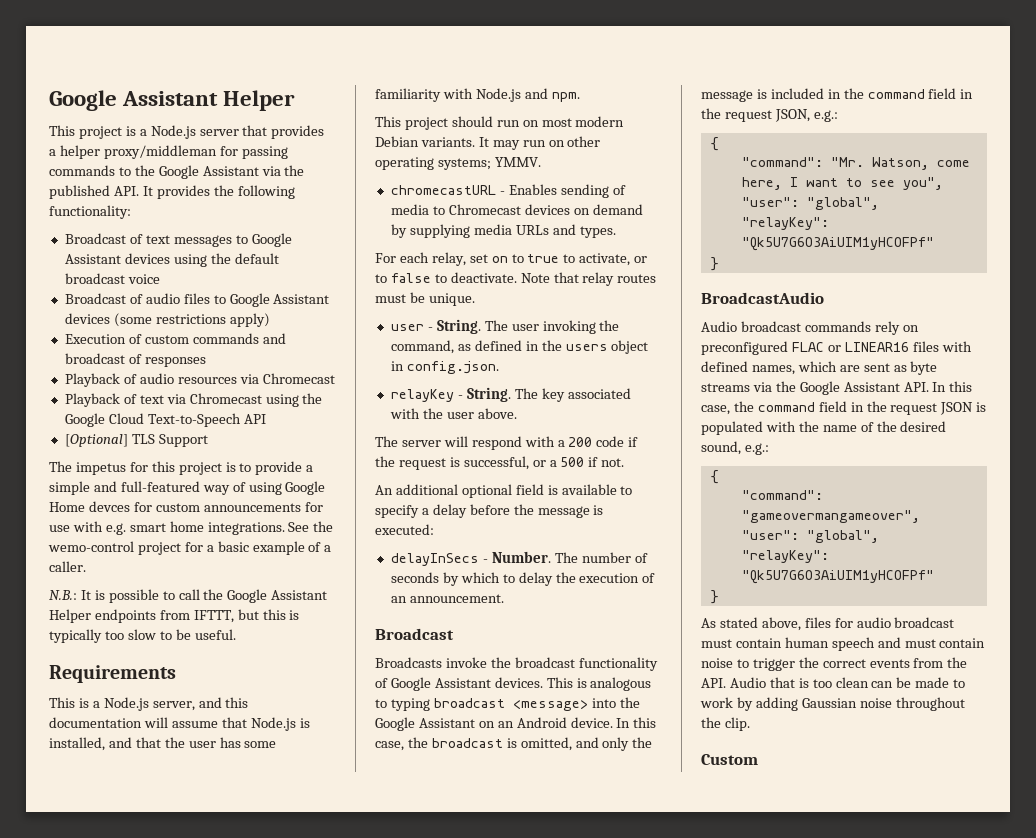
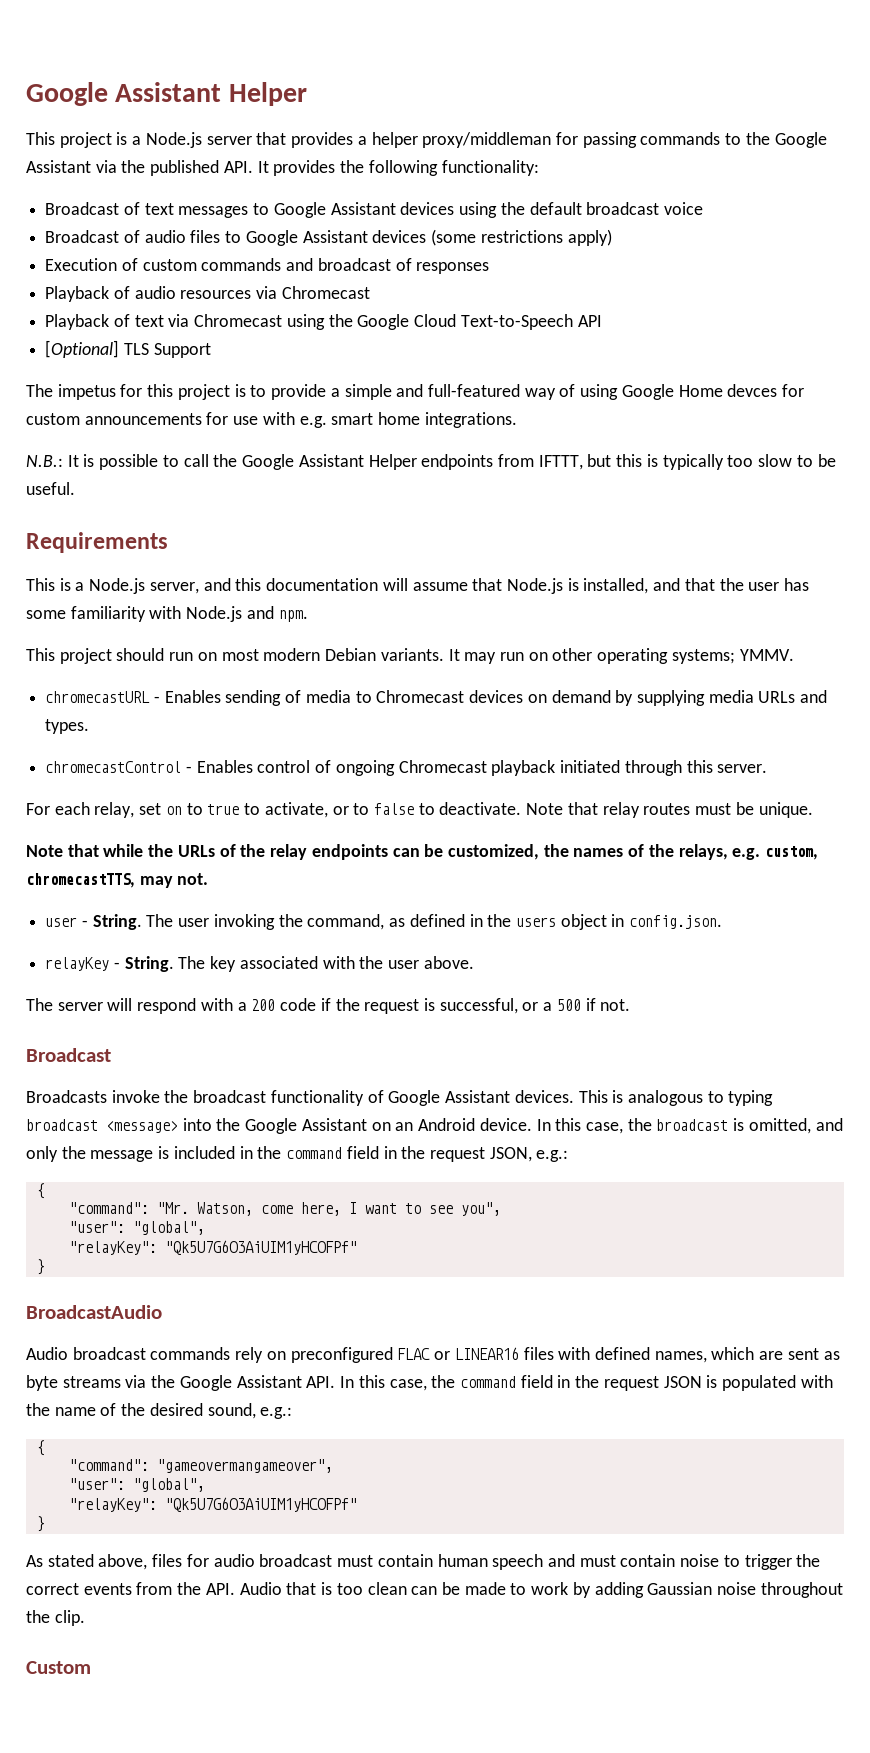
[288,521,334,532] [48,541,332,555] [49,561,86,572] See the wemo-control project for a basic example of a caller. -> (517, 420) none
(616, 232) none -> [45,760,768,776] // chromecastControl - Enables control of ongoing Chromecast playback initiated through this server.
(475, 299) none -> [26,844,819,860] [26,873,209,888] // Note that while the URLs of the relay endpoints can be customized, the names of the relays, e.g. custom, chromecastTTS, may not.
[375,484,633,498] [375,504,604,518] [375,524,434,535] [390,551,648,566] [390,572,656,586] [390,594,504,603] // An additional optional field is available to specify a delay before the message is executed: // delayInSecs - Number. The number of seconds by which to delay the execution of an announcement. -> (631, 1005) none

